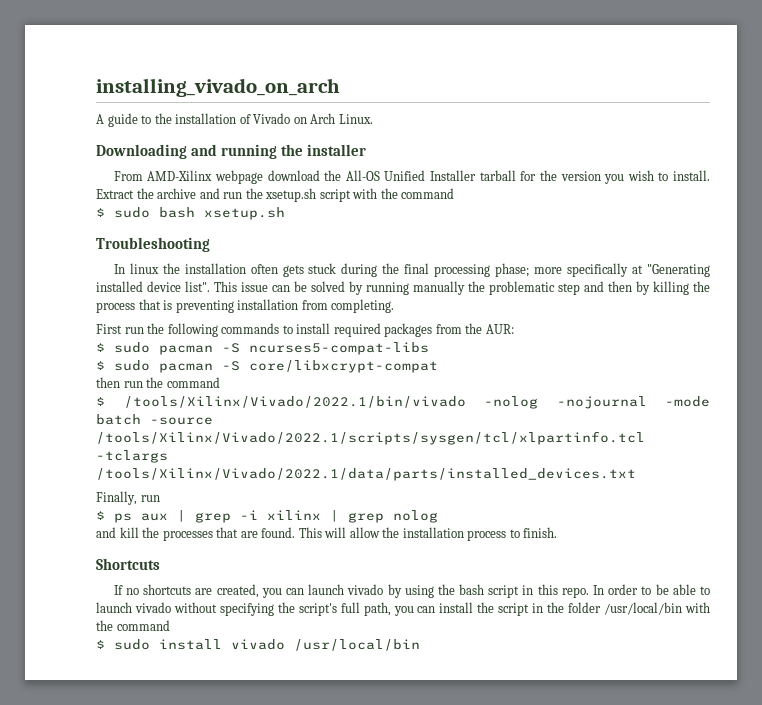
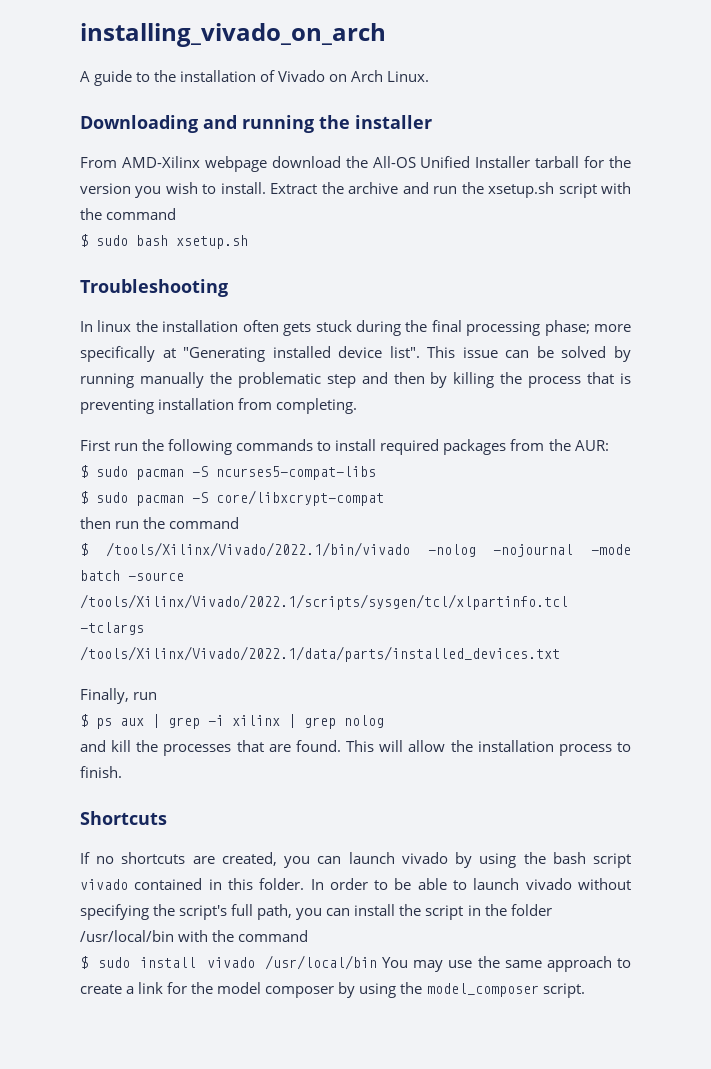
(520, 591) none -> [80,878,203,890] vivado contained
[561,587,589,598] repo. -> [259,878,305,890] folder.
(420, 645) none -> [381,956,632,972] [80,982,585,998] You may use the same approach to create a link for the model composer by using the model_composer script.

